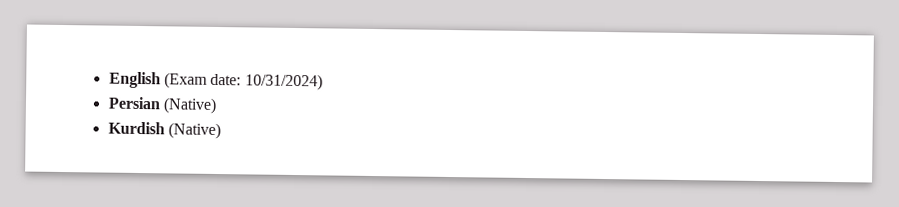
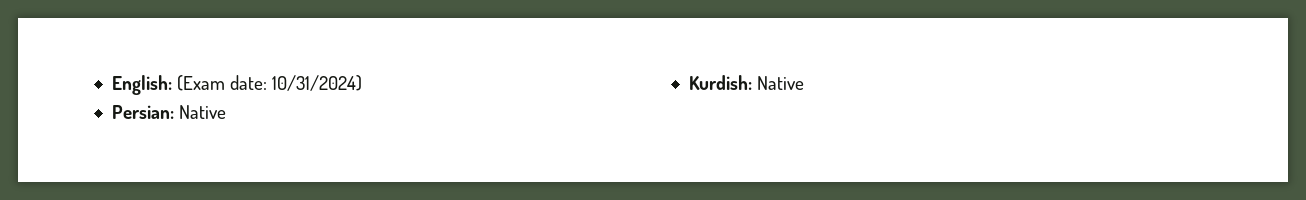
[108,71,161,89] English -> [111,75,172,95] English:
[107,96,217,114] [107,121,221,140] Persian (Native) // Kurdish (Native) -> [111,105,227,119] [688,75,805,90] Persian: Native // Kurdish: Native

